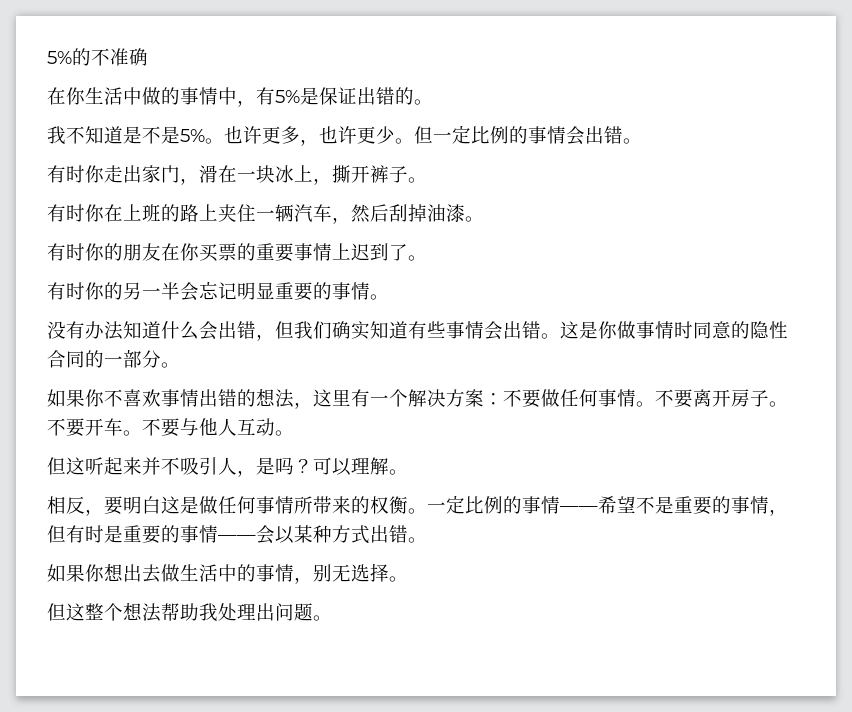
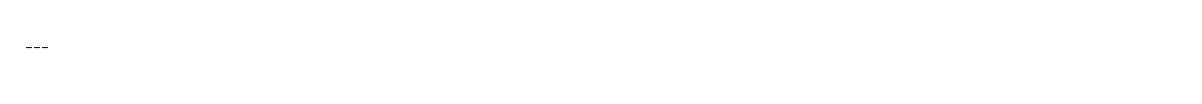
[47,48,148,66] [47,87,433,107] [47,125,642,146] [47,165,427,185] [47,204,484,224] [47,243,427,262] [47,281,389,301] [47,321,788,341] [47,350,180,368] [47,388,788,409] [47,418,294,437] [47,457,408,477] [47,495,788,516] [47,525,427,544] [47,563,408,584] [47,602,332,622] 5%的不准确 // 在你生活中做的事情中，有5%是保证出错的。 // 我不知道是不是5%。也许更多，也许更少。但一定比例的事情会出错。 // 有时你走出家门，滑在一块冰上，撕开裤子。 // 有时你在上班的路上夹住一辆汽车，然后刮掉油漆。 // 有时你的朋友在你买票的重要事情上迟到了。 // 有时你的另一半会忘记明显重要的事情。 // 没有办法知道什么会出错，但我们确实知道有些事情会出错。这是你做事情时同意的隐性合同的一部分。 // 如果你不喜欢事情出错的想法，这里有一个解决方案：不要做任何事情。不要离开房子。不要开车。不要与他人互动。 // 但这听起来并不吸引人，是吗？可以理解。 // 相反，要明白这是做任何事情所带来的权衡。一定比例的事情——希望不是重要的事情，但有时是重要的事情——会以某种方式出错。 // 如果你想出去做生活中的事情，别无选择。 // 但这整个想法帮助我处理出问题。 -> [25,47,49,53] ---

